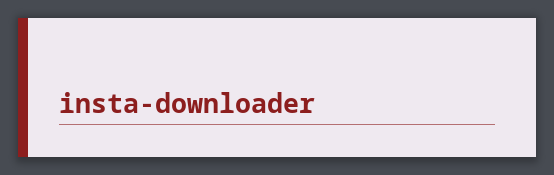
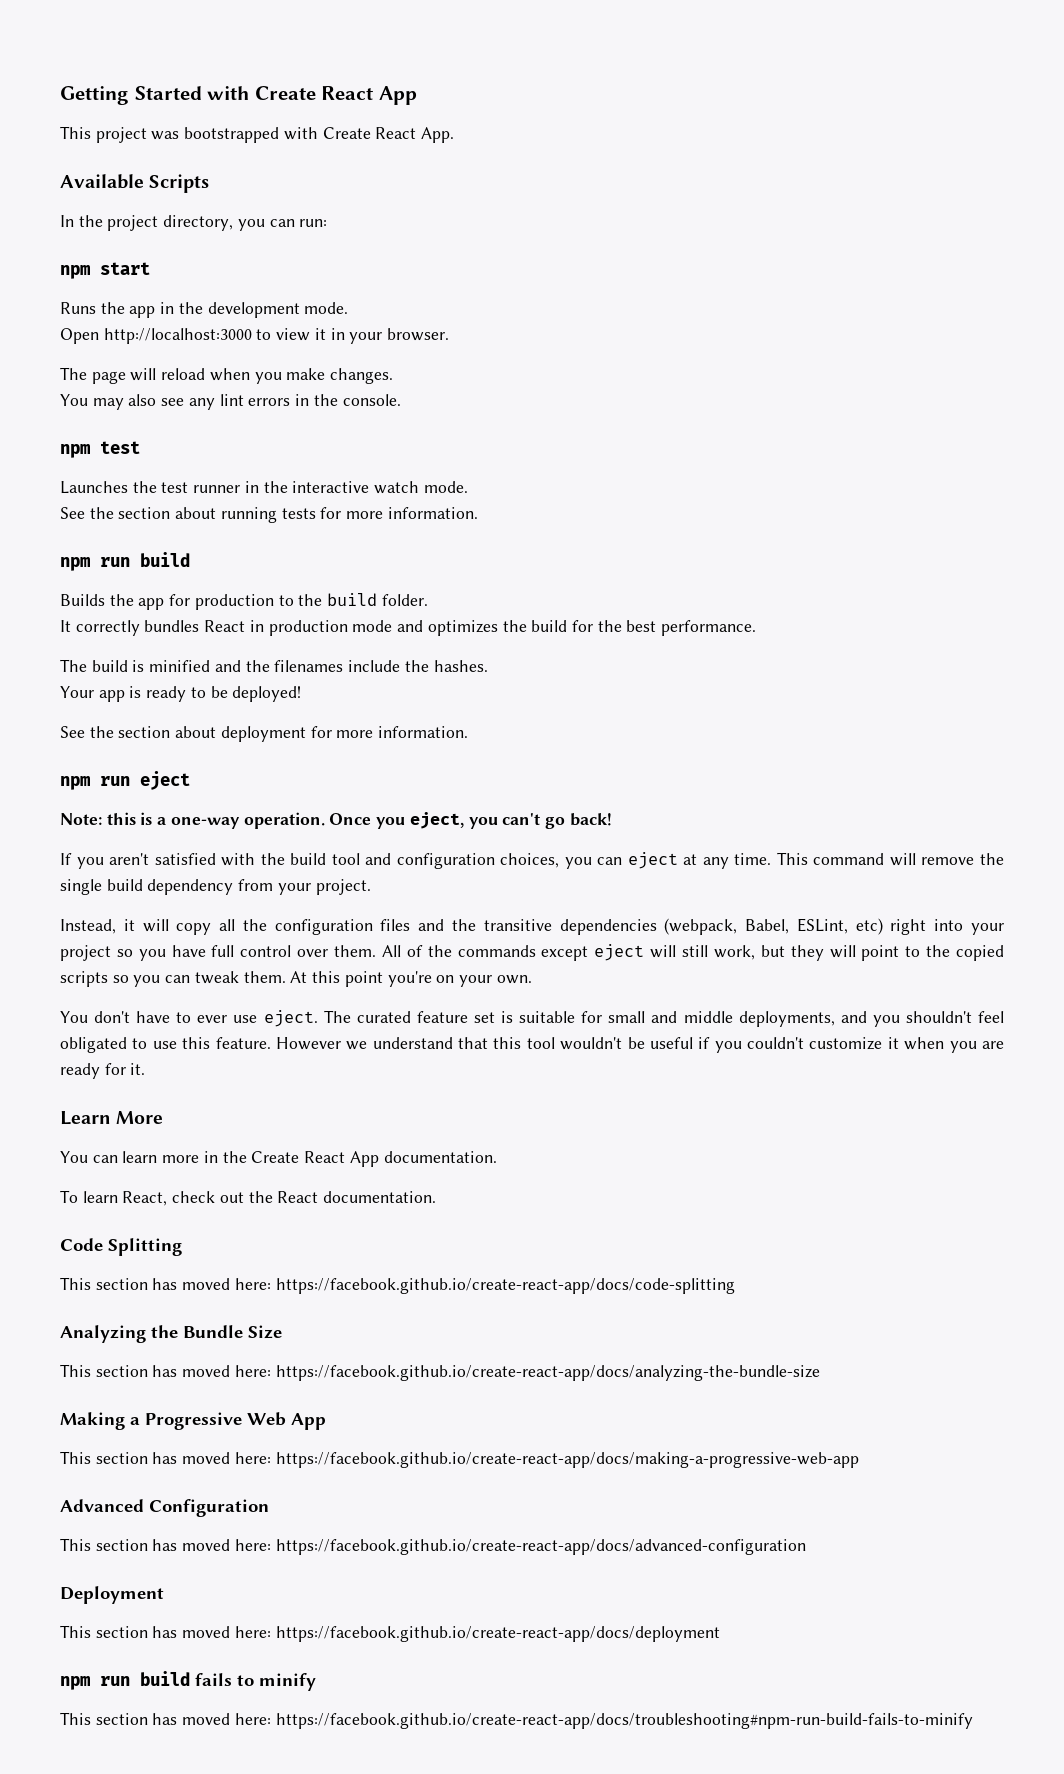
[59,92,315,113] insta-downloader -> [60,86,417,105] [60,126,455,143] [60,174,210,193] [60,215,328,231] [60,262,150,279] [60,302,349,318] [60,328,450,344] [60,367,394,384] [60,394,401,410] [60,441,140,458] [60,481,468,494] [60,507,478,523] [60,552,190,571] [60,593,428,610] [60,620,757,636] [60,659,488,672] [60,686,302,702] [60,726,469,742] [60,771,190,790] [60,812,612,829] [60,852,1004,869] [60,879,371,895] [60,918,1005,935] [60,944,1004,961] [60,971,532,987] [60,1010,1004,1027] [60,1037,1005,1053] [60,1063,146,1079] [60,1111,164,1125] [60,1151,497,1167] [60,1190,437,1206] [60,1238,182,1256] [60,1277,735,1294] [60,1325,282,1343] [60,1364,820,1381] [60,1412,326,1430] [60,1451,859,1468] [60,1499,269,1517] [60,1538,806,1555] [60,1586,164,1604] [60,1625,720,1642] [60,1671,316,1691] [60,1712,973,1729] Getting Started with Create React App // This project was bootstrapped with Create React App. // Available Scripts // In the project directory, you can run: // npm start // Runs the app in the development mode. // Open http://localhost:3000 to view it in your browser. // The page will reload when you make changes. // You may also see any lint errors in the console. // npm test // Launches the test runner in the interactive watch mode. // See the section about running tests for more information. // npm run build // Builds the app for production to the build folder. // It correctly bundles React in production mode and optimizes the build for the best performance. // The build is minified and the filenames include the hashes. // Your app is ready to be deployed! // See the section about deployment for more information. // npm run eject // Note: this is a one-way operation. Once you eject, you can't go back! // If you aren't satisfied with the build tool and configuration choices, you can eject at any time. This command will remove the single build dependency from your project. // Instead, it will copy all the configuration files and the transitive dependencies (webpack, Babel, ESLint, etc) right into your project so you have full control over them. All of the commands except eject will still work, but they will point to the copied scripts so you can tweak them. At this point you're on your own. // You don't have to ever use eject. The curated feature set is suitable for small and middle deployments, and you shouldn't feel obligated to use this feature. However we understand that this tool wouldn't be useful if you couldn't customize it when you are ready for it. // Learn More // You can learn more in the Create React App documentation. // To learn React, check out the React documentation. // Code Splitting // This section has moved here: https://facebook.github.io/create-react-app/docs/code-splitting // Analyzing the Bundle Size // This section has moved here: https://facebook.github.io/create-react-app/docs/analyzing-the-bundle-size // Making a Progressive Web App // This section has moved here: https://facebook.github.io/create-react-app/docs/making-a-progressive-web-app // Advanced Configuration // This section has moved here: https://facebook.github.io/create-react-app/docs/advanced-configuration // Deployment // This section has moved here: https://facebook.github.io/create-react-app/docs/deployment // npm run build fails to minify // This section has moved here: https://facebook.github.io/create-react-app/docs/troubleshooting#npm-run-build-fails-to-minify

